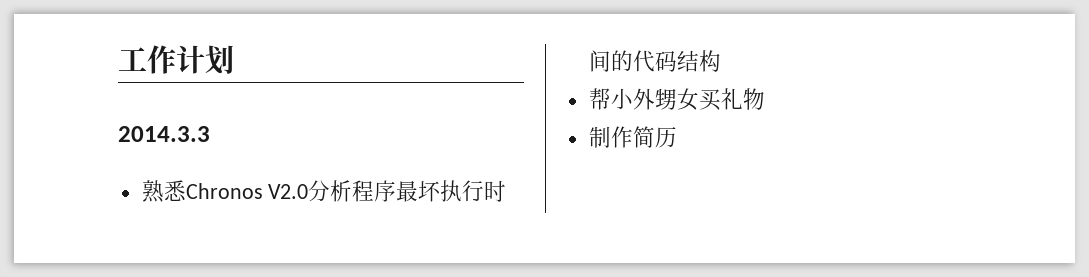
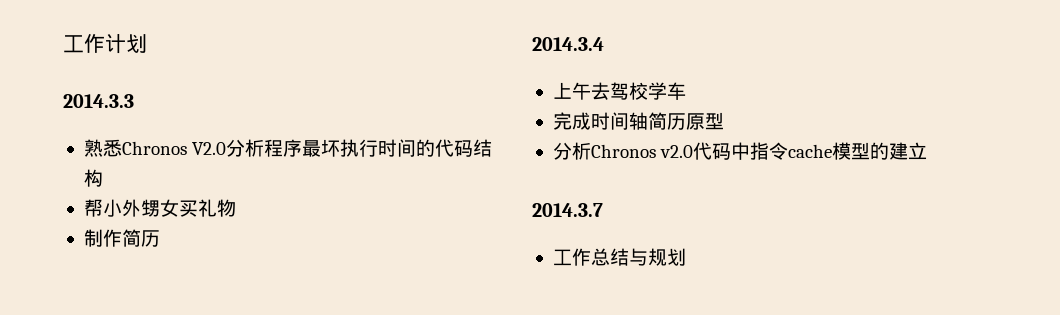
(677, 137) none -> [532,37,604,51] [552,82,686,100] [552,112,724,130] [552,142,928,160] [532,203,603,217] [552,248,686,266] // 2014.3.4 // 上午去驾校学车 // 完成时间轴简历原型 // 分析Chronos v2.0代码中指令cache模型的建立 // 2014.3.7 // 工作总结与规划

